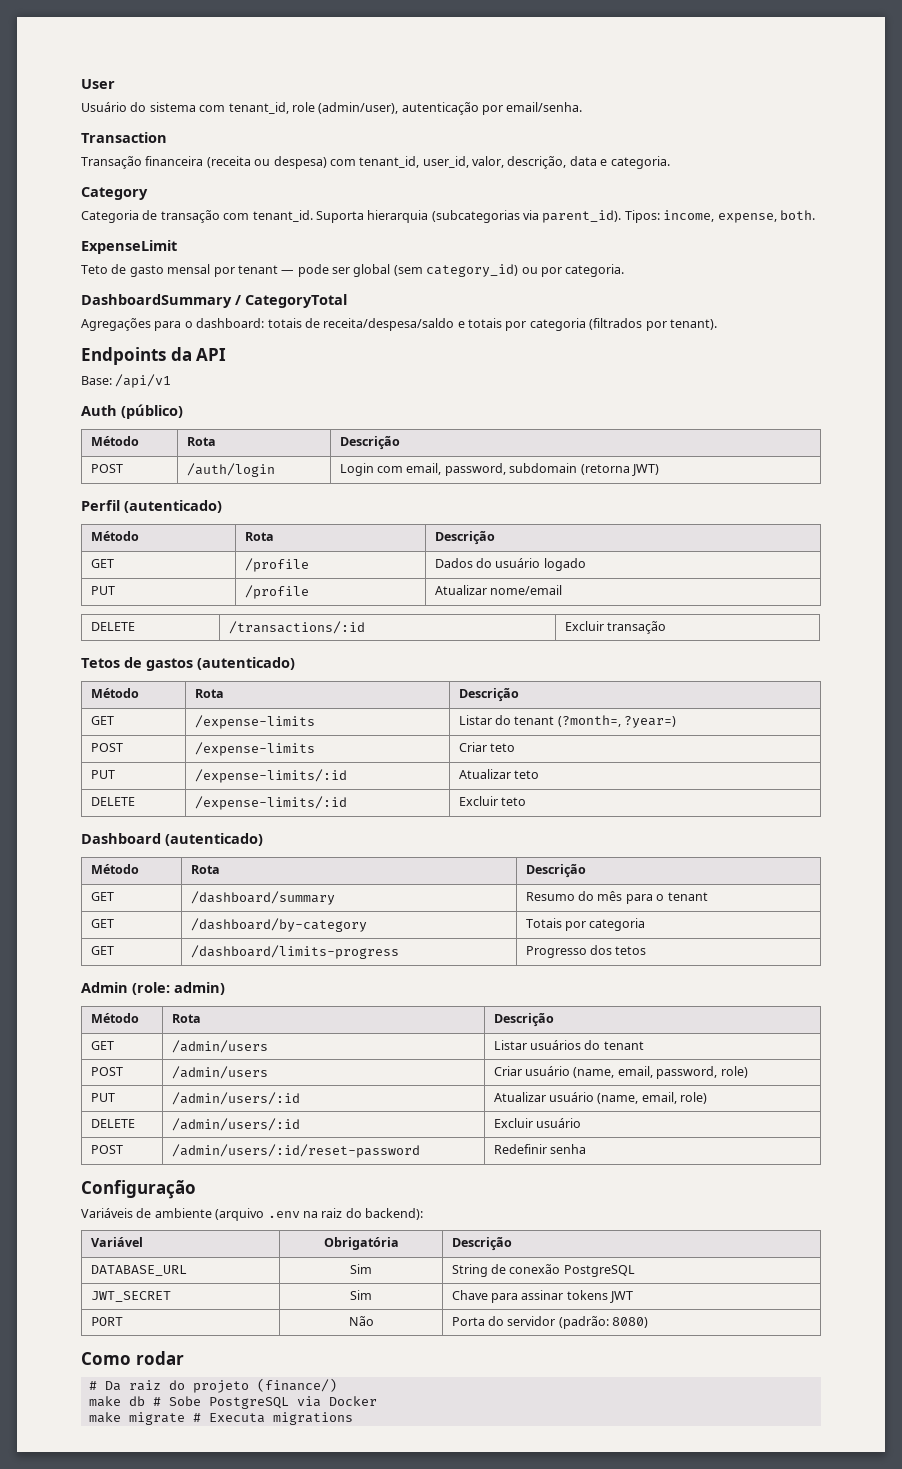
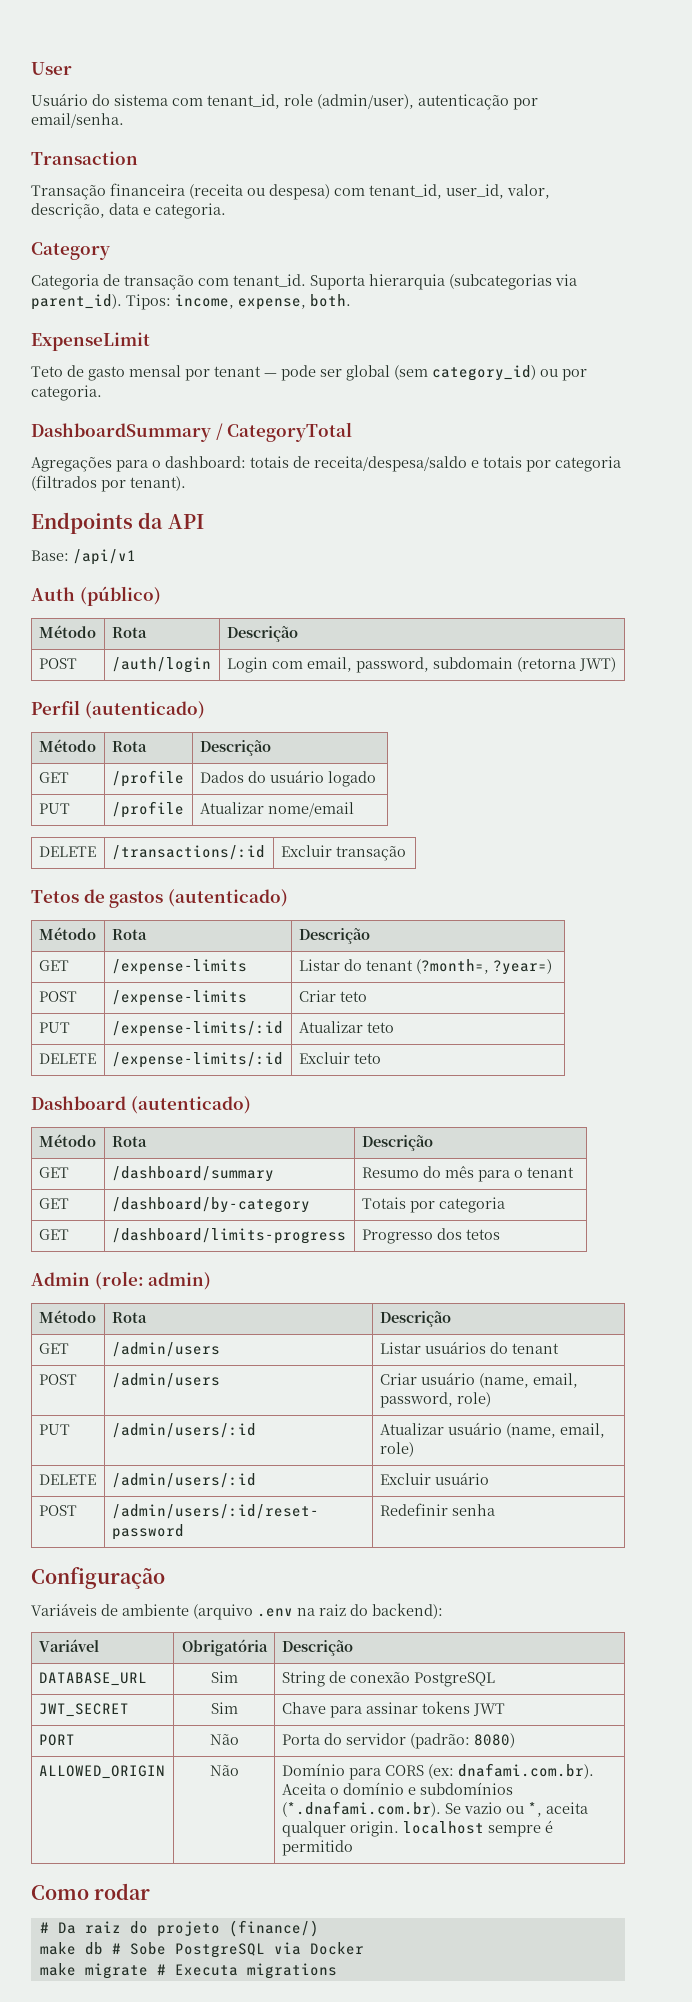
(649, 1322) none -> [38,1765,165,1779] [209,1764,239,1776] [281,1763,594,1780] [281,1782,513,1795] [281,1801,588,1817] [281,1820,553,1837] [281,1840,353,1856] // ALLOWED_ORIGIN | Não | Domínio para CORS (ex: dnafami.com.br). Aceita o domínio e subdomínios (*.dnafami.com.br). Se vazio ou *, aceita qualquer origin. localhost sempre é permitido

